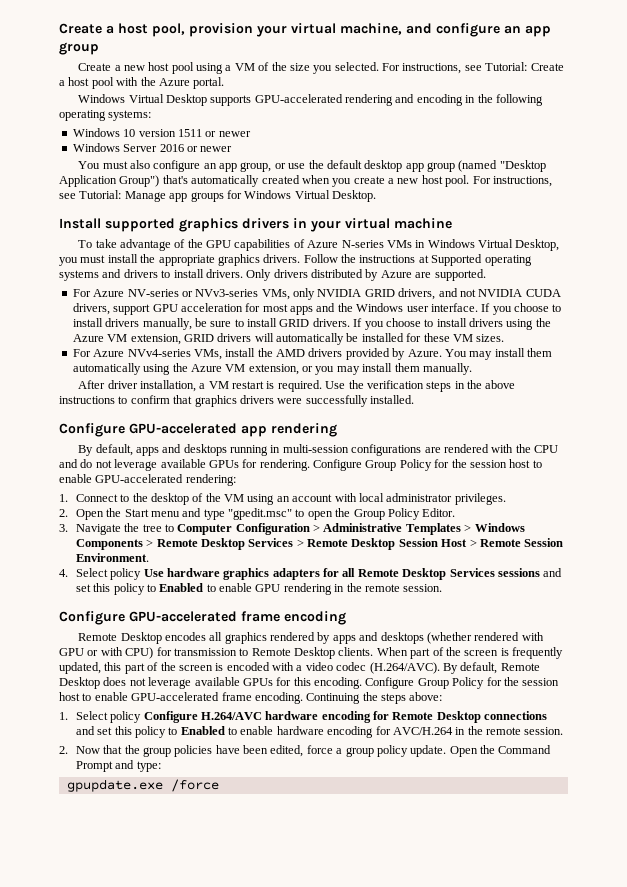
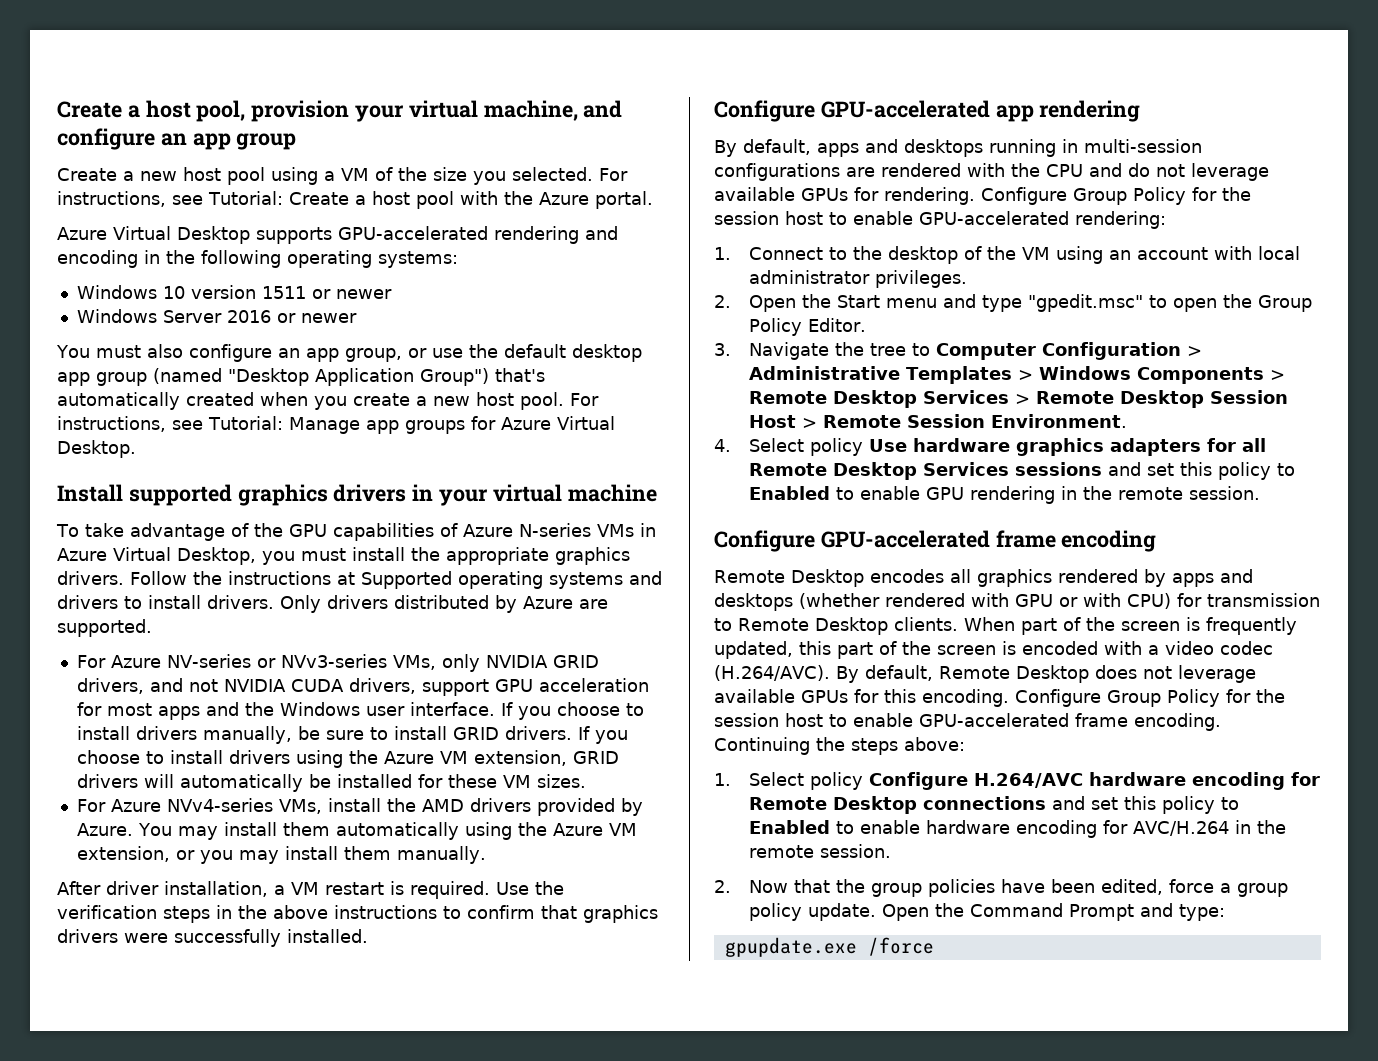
[78,94,126,103] Windows -> [57,227,107,240] Azure
[244,190,292,199] Windows -> [500,417,551,430] Azure
[427,239,475,248] Windows -> [57,548,107,561] Azure

